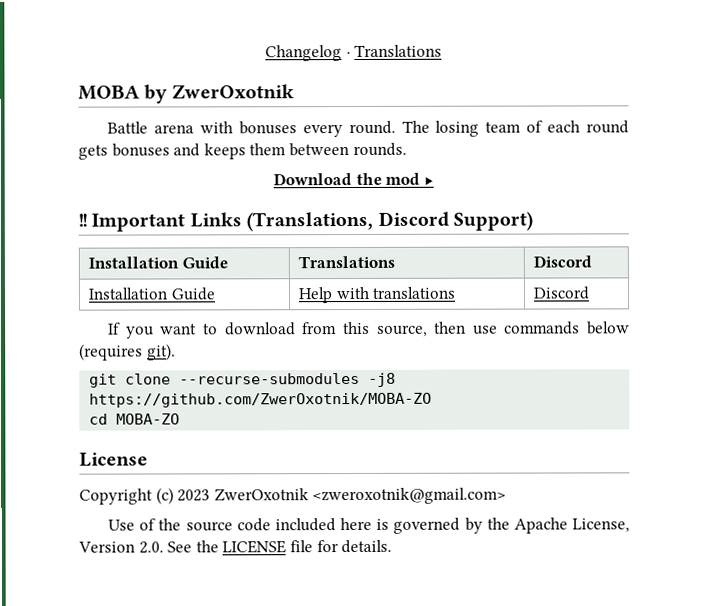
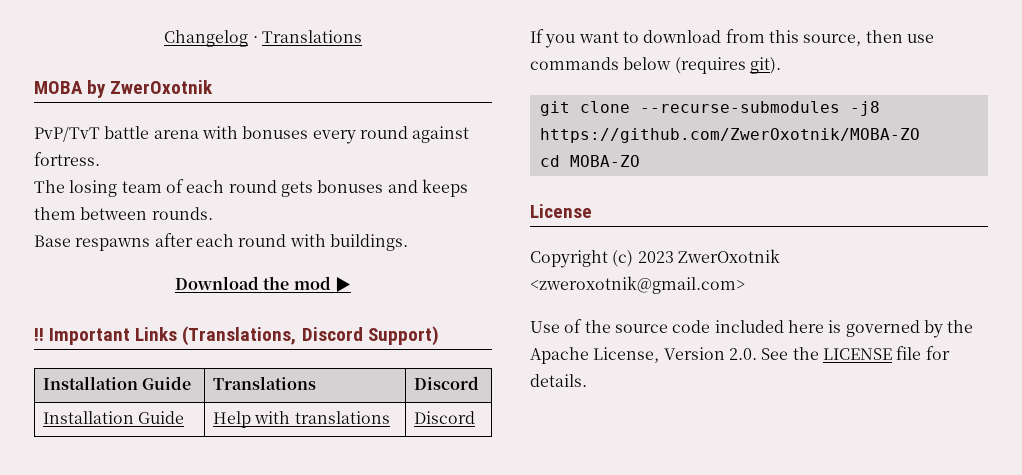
[107,121,149,134] Battle -> [34,126,150,142] PvP/TvT battle
[348,120,396,135] round. -> [359,126,470,143] [34,152,100,166] round against fortress. //
(407, 149) none -> [34,233,408,251] // Base respawns after each round with buildings.

